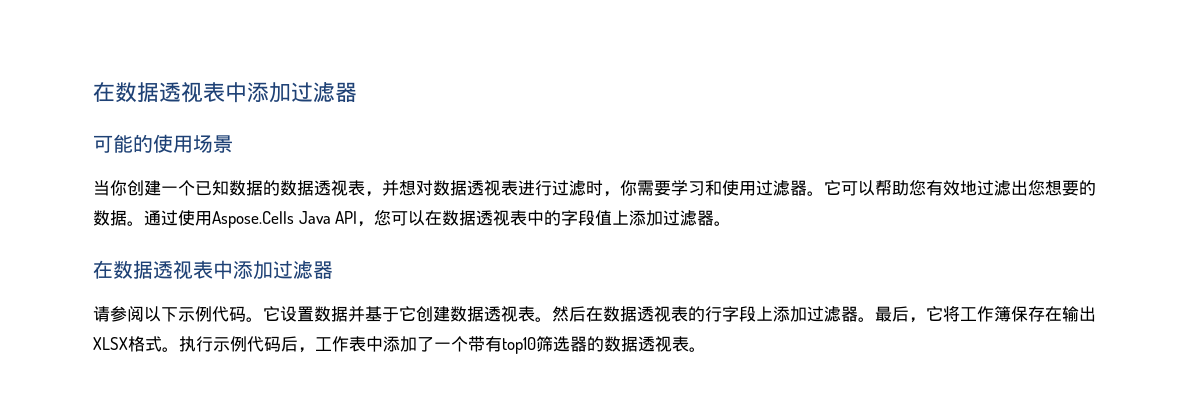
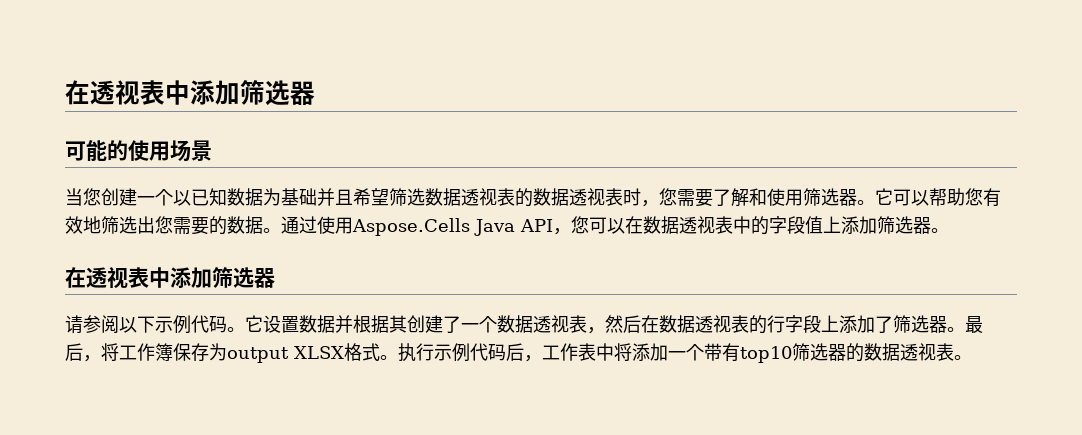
[93,82,335,103] 在数据透视表中添加过滤 -> [65,80,290,106] 在透视表中添加筛选
[110,180,127,196] 你 -> [83,188,101,206] 您
(195, 188) none -> [173,190,191,206] 以
[263,180,790,197] 的数据透视表，并想对数据透视表进行过滤时，你需要学习和使用过滤 -> [263,188,839,207] 为基础并且希望筛选数据透视表的数据透视表时，您需要了解和使用筛选
[977,180,1062,196] 过滤出您想 -> [101,216,191,234] 筛选出您需
[663,210,698,226] 过滤 -> [877,216,913,234] 筛选
[113,260,313,280] 数据透视表中添加过滤 -> [86,267,254,289] 透视表中添加筛选
[365,306,552,322] 基于它创建数据透视表。 -> [353,315,605,334] 根据其创建了一个数据透视表，
[807,306,841,322] 过滤 -> [875,315,929,333] 了筛选
[926,306,943,321] 它 -> (101, 358) none
[1045,306,1096,322] 在输出 -> [209,343,289,363] 为output
[383,336,434,352] 添加了 -> [614,343,668,361] 将添加

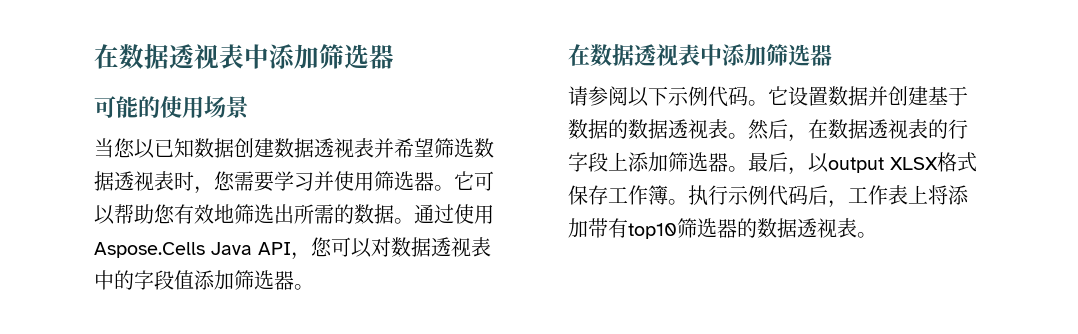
[65,80,90,105] 在 -> [94,44,169,69] 在数据
[101,188,173,206] 创建一个 -> (135, 148) none
[263,188,533,207] 为基础并且希望筛选数据透视表的 -> [234,138,474,158] 创建数据透视表并希望筛选
[713,188,767,207] 了解和 -> [274,171,334,191] 学习并
[155,216,209,235] 您需要 -> [294,204,334,224] 所需
[625,216,643,234] 在 -> [371,237,391,257] 对
[823,216,841,233] 上 -> (194, 280) none
(86, 277) none -> [590,44,634,66] 数据
[353,315,641,334] 根据其创建了一个数据透视表，然后 -> [888,86,968,106] [568,119,808,142] 创建基于数据的数据透视表。然后，
[875,316,893,333] 了 -> (668, 162) none
[101,343,227,361] 将工作簿保存为 -> [808,153,829,173] 以
(380, 352) none -> [568,185,668,205] 保存工作簿
[596,343,704,361] 中将添加一个 -> [908,185,969,205] [568,218,588,238] 上将添加

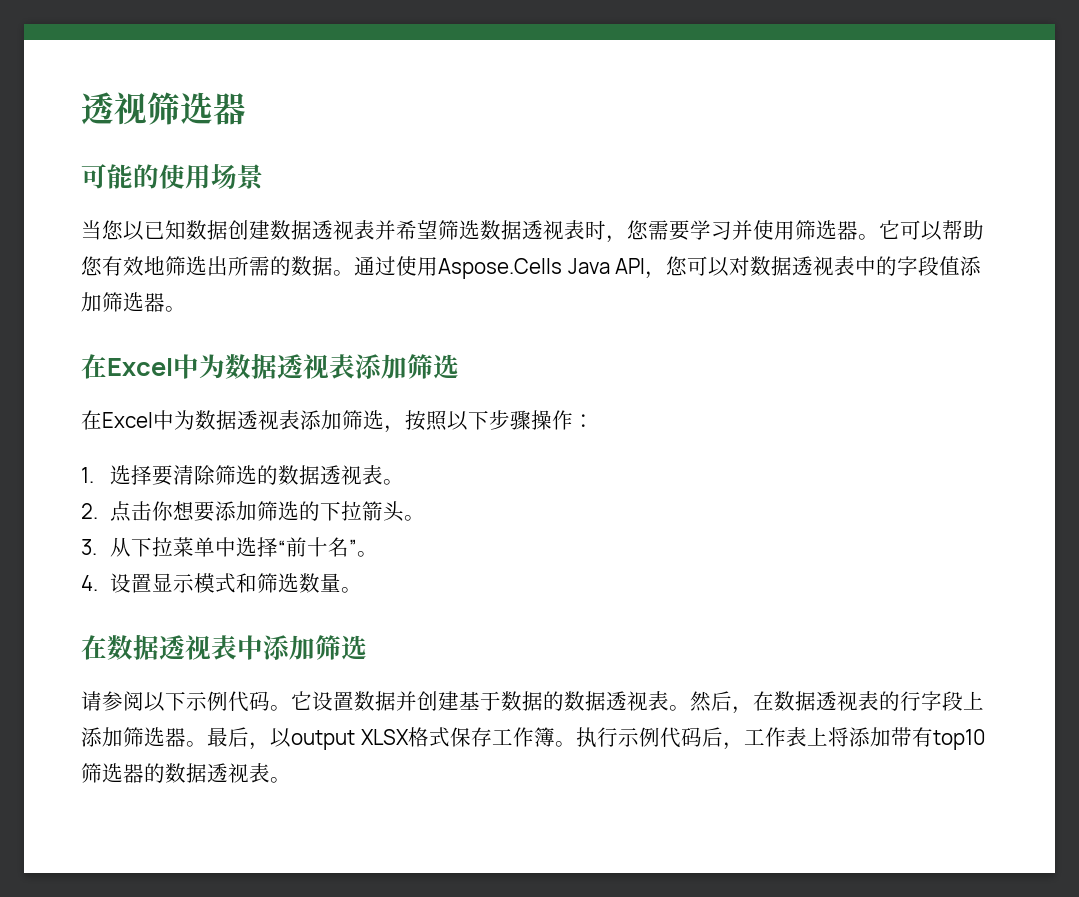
[94,44,319,69] 在数据透视表中添加 -> [81,92,147,125] 透视
[568,44,832,66] // 在数据透视表中添加筛选器 -> [81,353,459,379] [81,410,594,433] [81,465,404,486] [81,501,425,522] [81,537,378,557] [81,573,362,593] [81,634,367,660] // 在Excel中为数据透视表添加筛选 // 在Excel中为数据透视表添加筛选，按照以下步骤操作： // 1.选择要清除筛选的数据透视表。 // 2.点击你想要添加筛选的下拉箭头。 // 3.从下拉菜单中选择“前十名”。 // 4.设置显示模式和筛选数量。 // 在数据透视表中添加筛选

